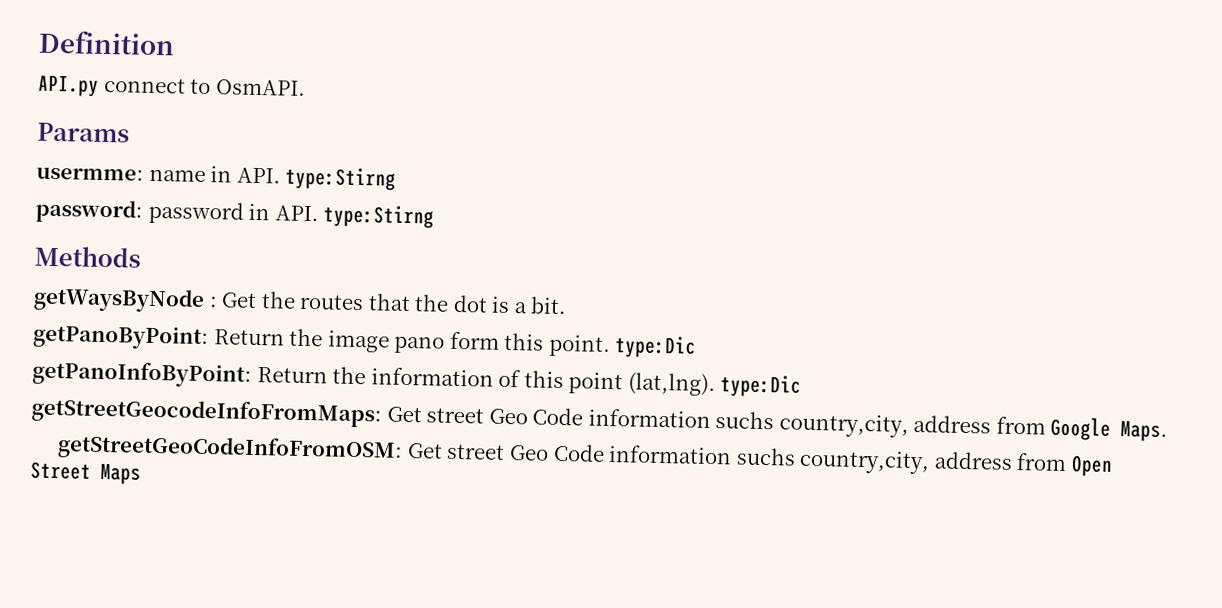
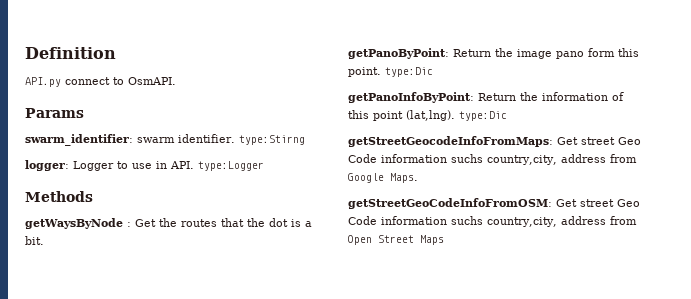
[36,166,397,191] [35,198,435,229] usermme: name in API. type:Stirng // password: password in API. type:Stirng -> [25,134,305,146] [25,160,264,171] swarm_identifier: swarm identifier. type:Stirng // logger: Logger to use in API. type:Logger

